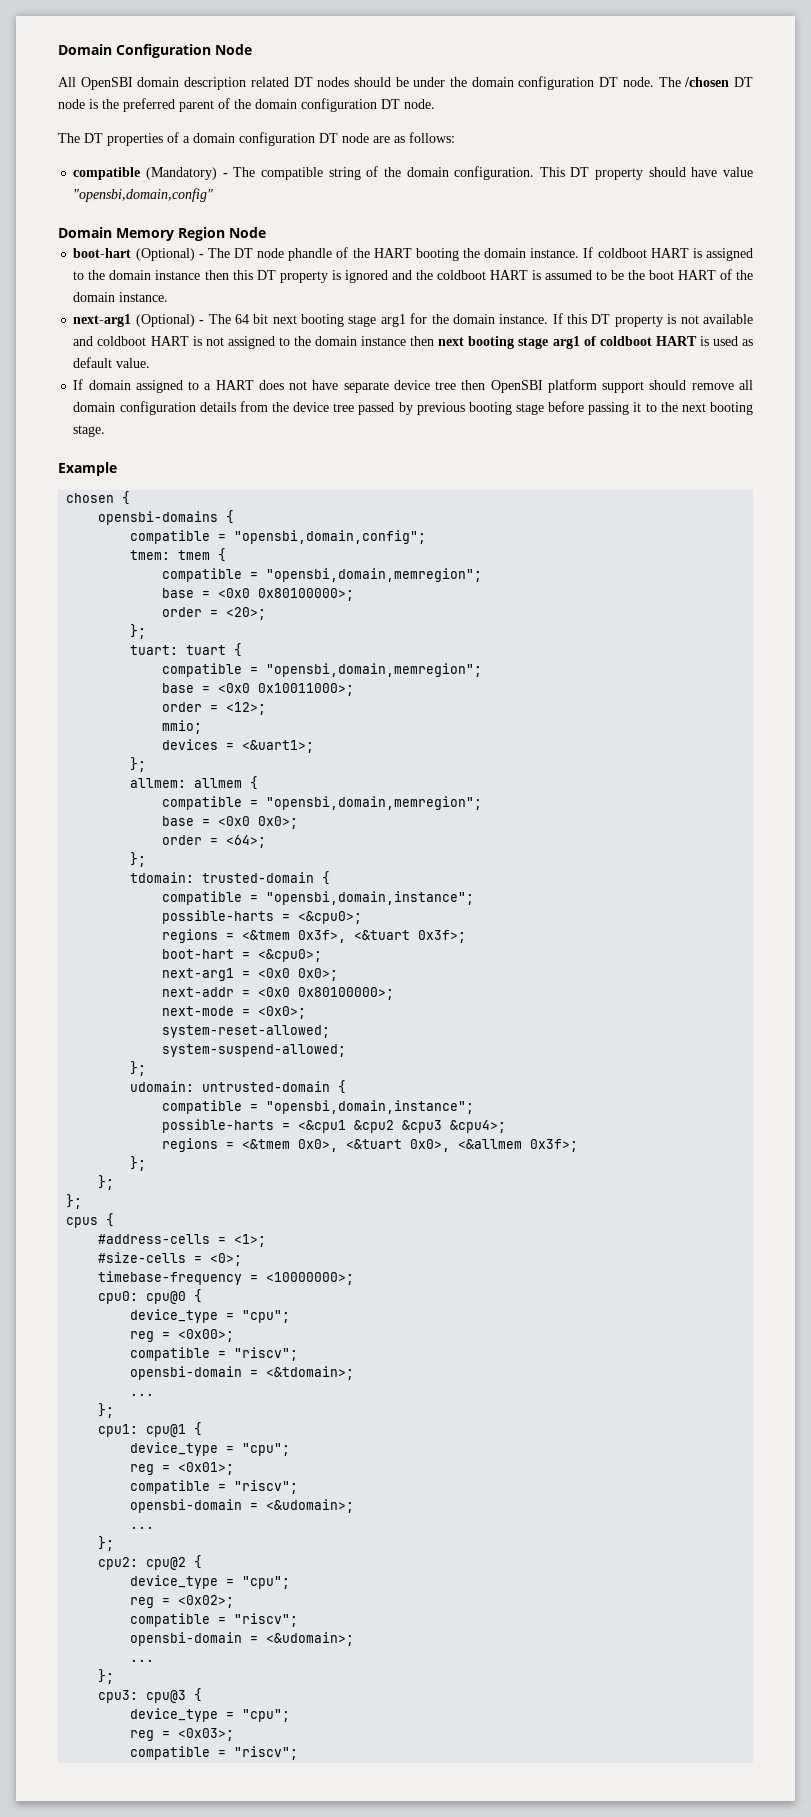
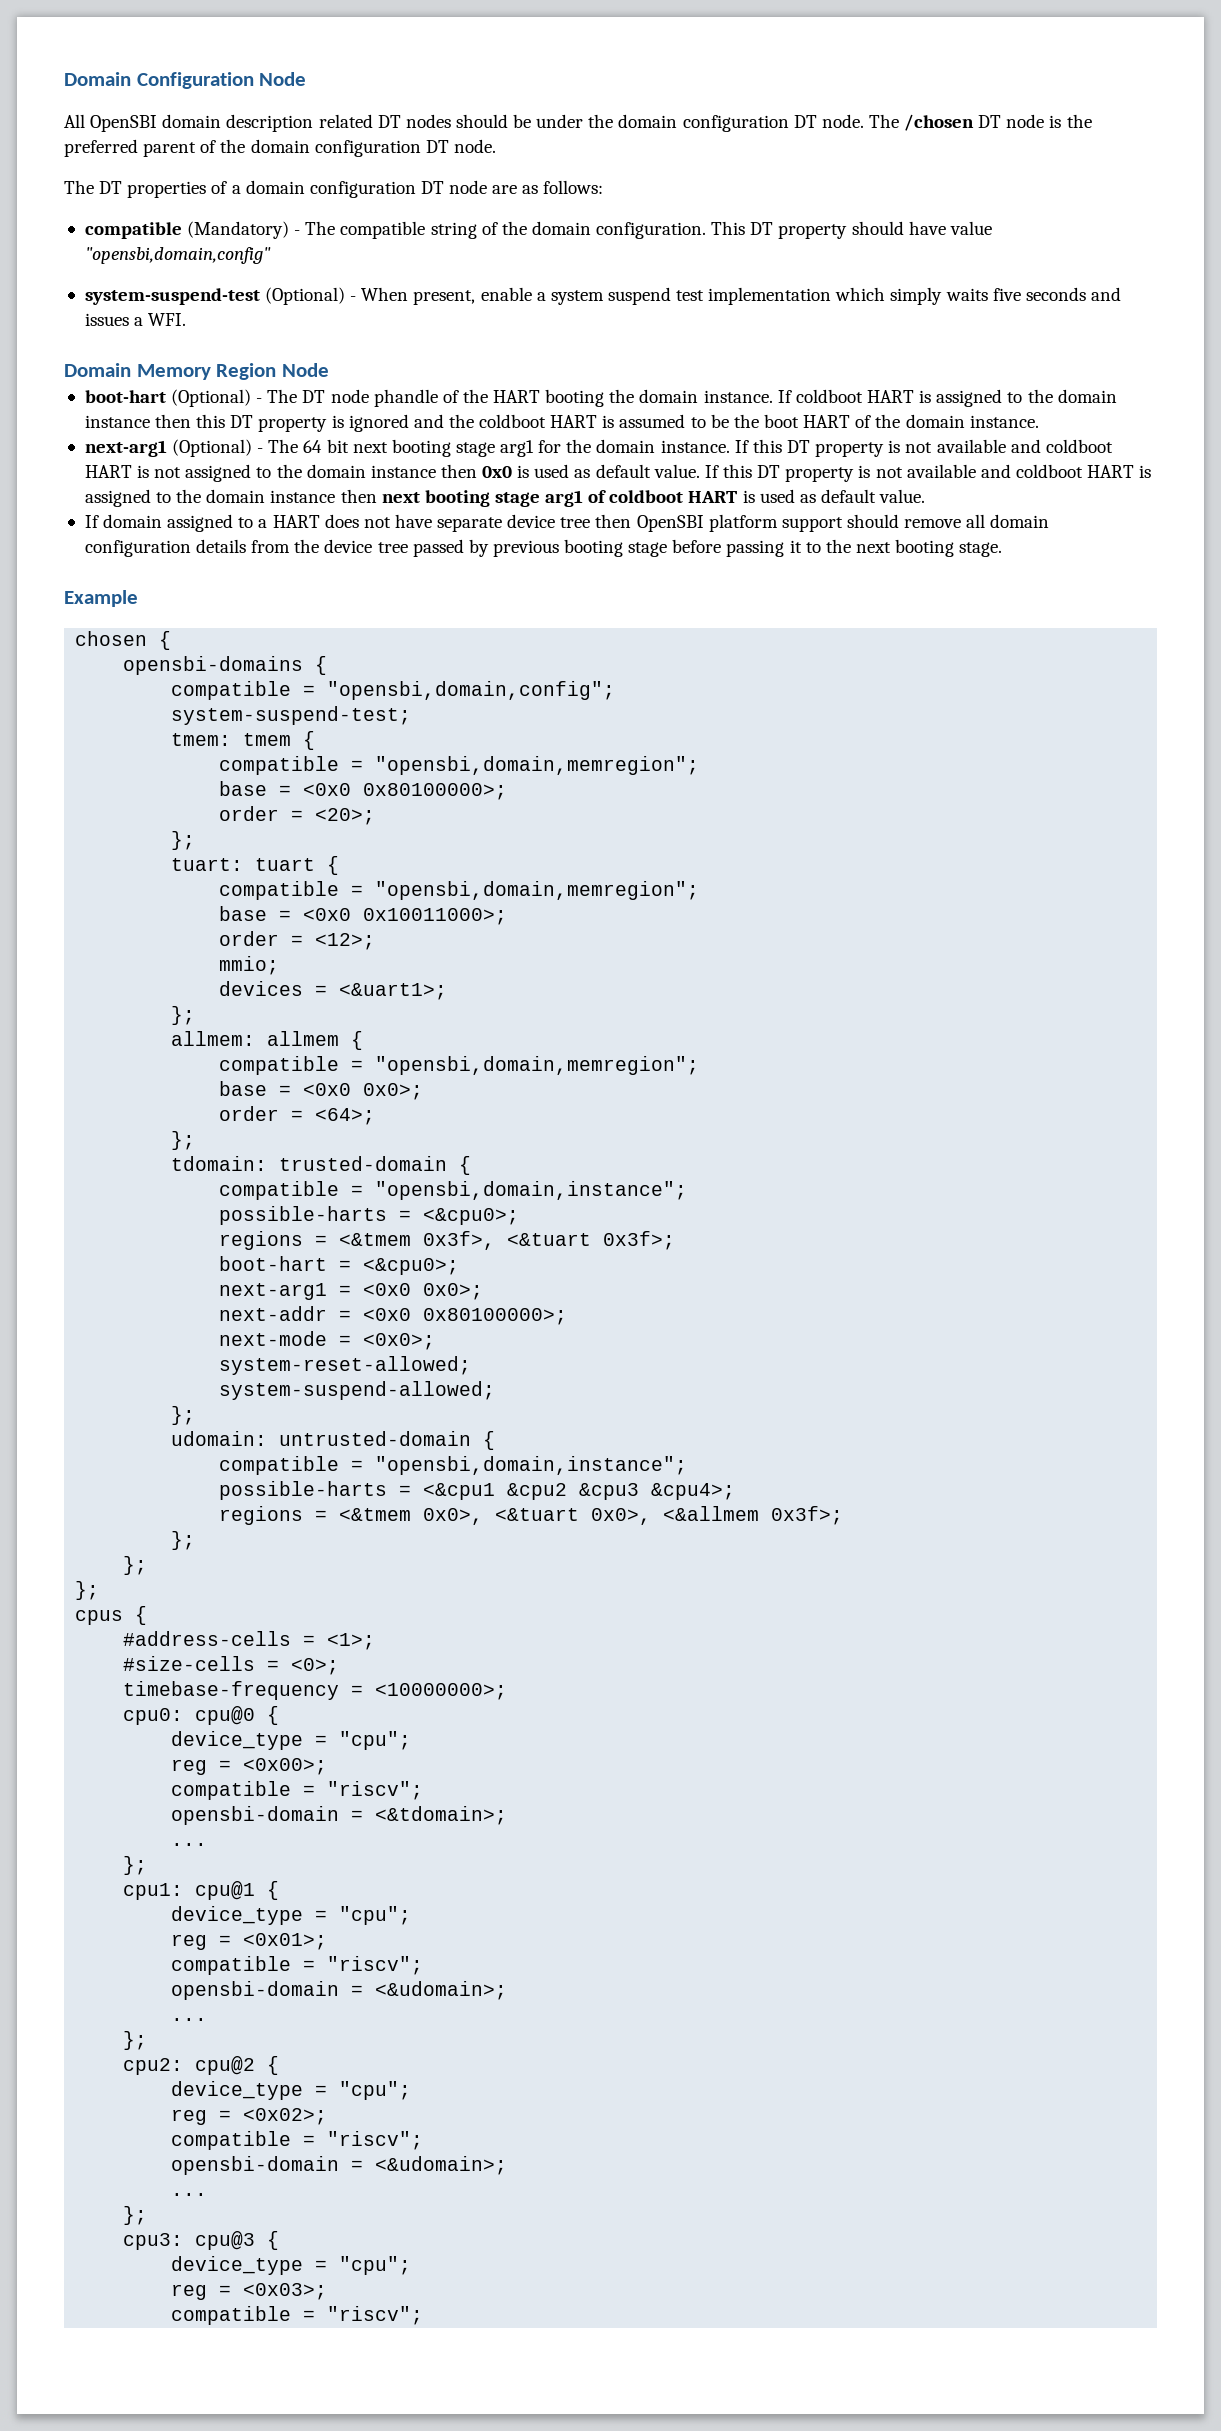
(214, 195) none -> [84,287,1121,305] [84,313,187,326] // system-suspend-test (Optional) - When present, enable a system suspend test implementation which simply waits five seconds and issues a WFI.
(435, 341) none -> [482,464,1152,482] [84,489,377,507] 0x0 is used as default value. If this DT property is not available and coldboot HART is assigned to the domain instance then
(427, 537) none -> [171,706,412,725] // system-suspend-test;

